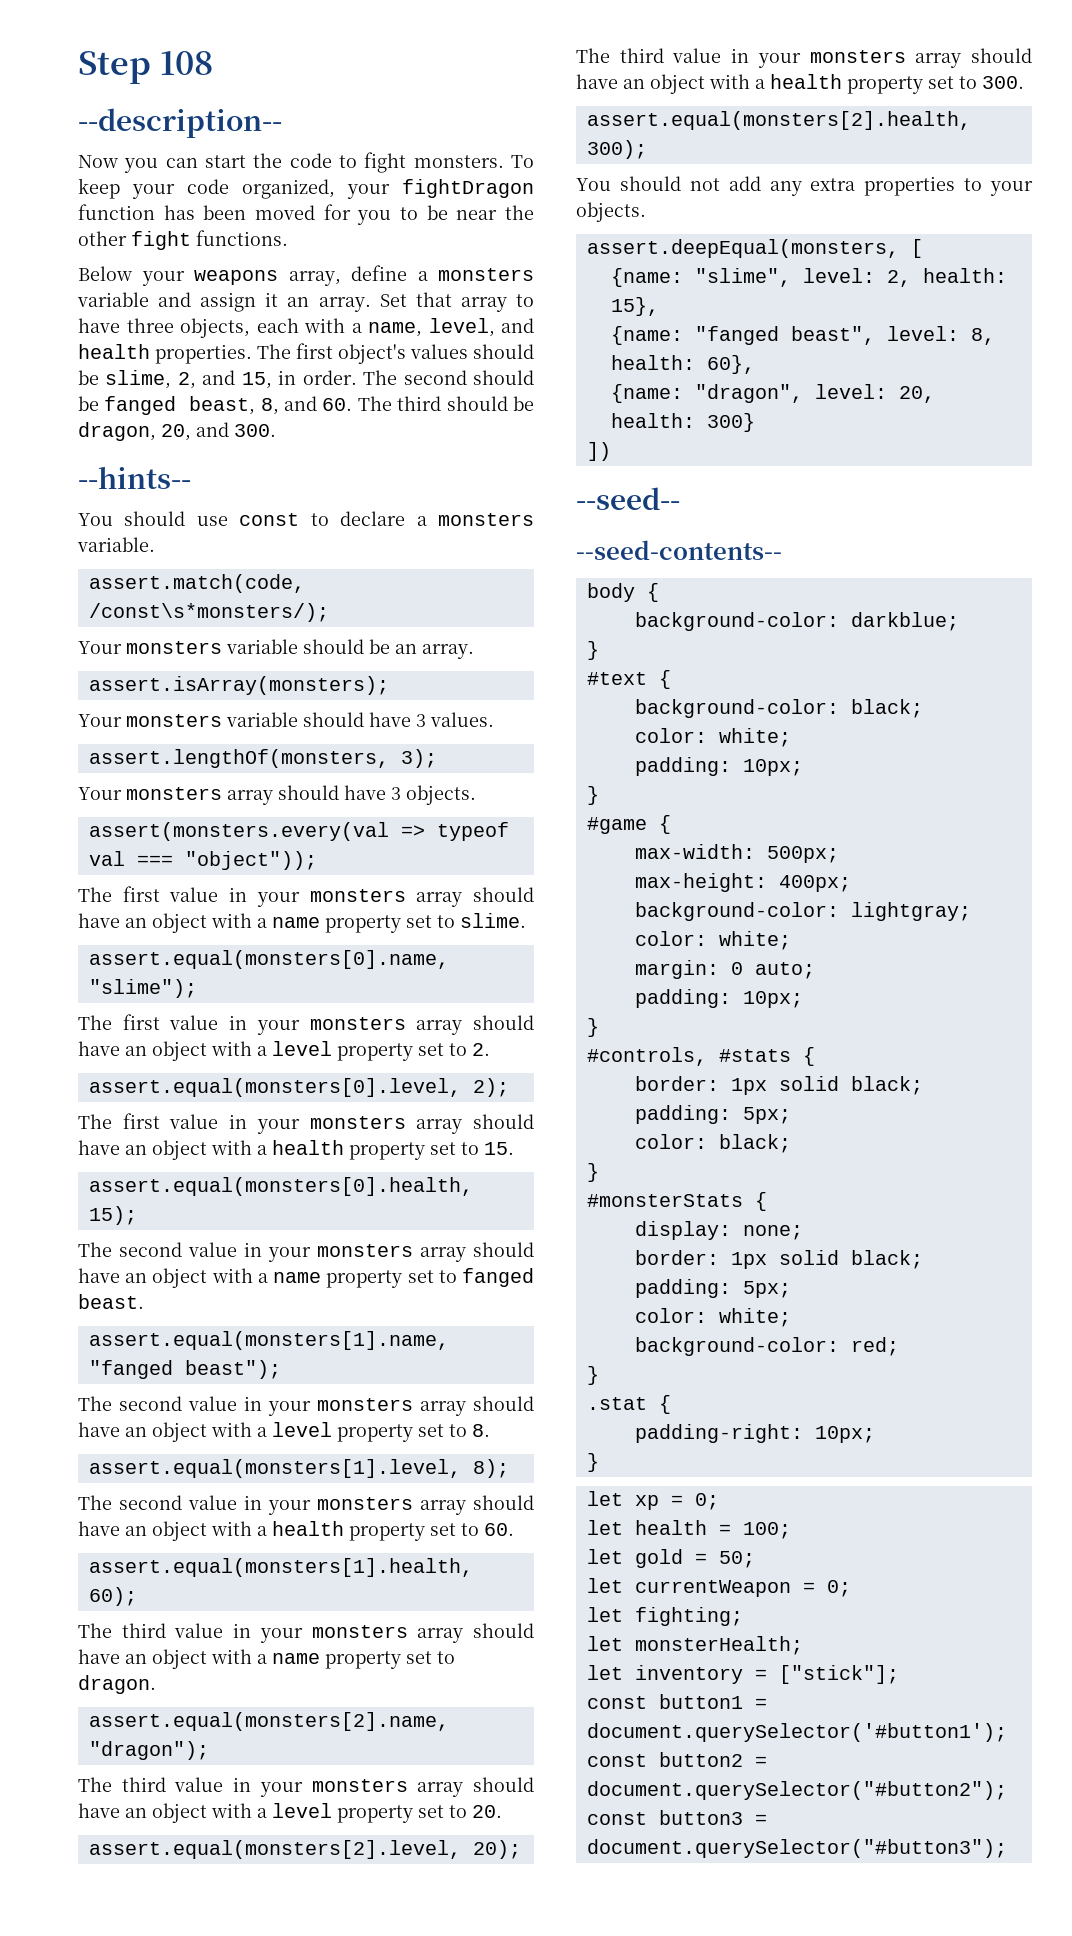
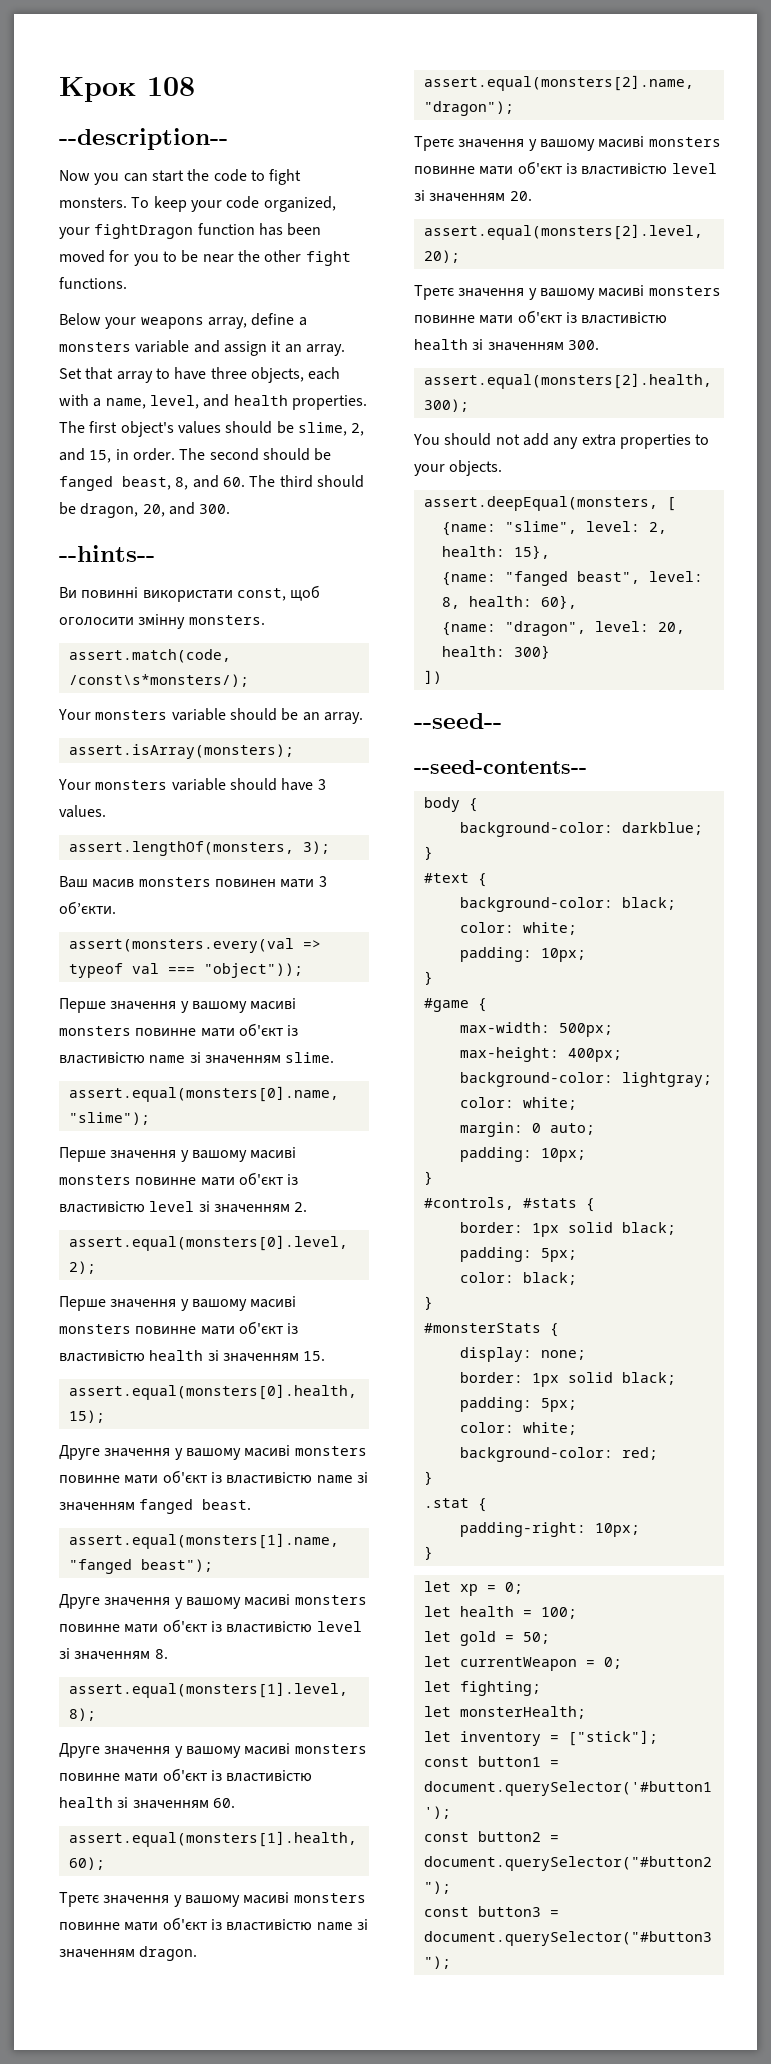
[78,51,151,84] Step -> [59,77,136,102] Крок
[78,511,534,526] [77,537,155,552] You should use const to declare a monsters variable. -> [59,585,321,602] [59,614,265,629] Ви повинні використати const, щоб оголосити змінну monsters.
[78,785,476,805] Your monsters array should have 3 objects. -> [59,876,327,888] [59,901,116,914] Ваш масив monsters повинен мати 3 об’єкти.
[78,886,534,907] [78,913,526,933] [88,950,449,969] [88,979,197,998] [78,1014,534,1035] [78,1041,490,1061] [88,1078,509,1097] [78,1113,534,1134] [78,1140,514,1160] [88,1177,473,1196] [88,1206,137,1225] [78,1242,534,1262] [78,1268,457,1288] The first value in your monsters array should have an object with a name property set to slime. // assert.equal(monsters[0].name, "slime"); // The first value in your monsters array should have an object with a level property set to 2. // assert.equal(monsters[0].level, 2); // The first value in your monsters array should have an object with a health property set to 15. // assert.equal(monsters[0].health, 15); // The second value in your monsters array should have an object with a name property set to -> [59,998,297,1013] [59,1023,299,1037] [59,1052,335,1064] [68,1086,339,1102] [68,1112,150,1125] [59,1147,297,1162] [59,1172,299,1186] [59,1201,308,1213] [68,1235,348,1251] [68,1261,96,1274] [59,1296,297,1311] [59,1321,299,1335] [59,1350,326,1362] [68,1384,357,1400] [68,1410,105,1423] [59,1445,367,1460] [59,1470,368,1484] [59,1502,135,1511] Перше значення у вашому масиві monsters повинне мати об'єкт із властивістю name зі значенням slime. // assert.equal(monsters[0].name, "slime"); // Перше значення у вашому масиві monsters повинне мати об'єкт із властивістю level зі значенням 2. // assert.equal(monsters[0].level, 2); // Перше значення у вашому масиві monsters повинне мати об'єкт із властивістю health зі значенням 15. // assert.equal(monsters[0].health, 15); // Друге значення у вашому масиві monsters повинне мати об'єкт із властивістю name зі значенням
[78,1396,534,1416] [78,1422,490,1442] [88,1459,509,1478] [78,1495,534,1515] [78,1521,514,1541] [88,1558,473,1577] [88,1587,137,1606] [78,1623,534,1643] [78,1649,455,1669] [78,1675,156,1694] [88,1712,449,1731] [88,1741,209,1760] [78,1777,534,1797] [78,1803,502,1823] [88,1840,521,1859] [576,48,1032,68] [576,74,977,94] The second value in your monsters array should have an object with a level property set to 8. // assert.equal(monsters[1].level, 8); // The second value in your monsters array should have an object with a health property set to 60. // assert.equal(monsters[1].health, 60); // The third value in your monsters array should have an object with a name property set to dragon. // assert.equal(monsters[2].name, "dragon"); // The third value in your monsters array should have an object with a level property set to 20. // assert.equal(monsters[2].level, 20); // The third value in your monsters array should have an object with a health property set to -> [59,1594,367,1609] [59,1619,362,1633] [59,1648,168,1660] [68,1682,348,1698] [68,1708,96,1721] [59,1743,367,1758] [59,1768,313,1782] [59,1797,235,1809] [68,1831,357,1847] [68,1857,105,1870] [59,1892,366,1907] [59,1917,368,1931] [59,1946,198,1961] [423,75,694,91] [423,101,514,116] [414,136,721,151] [414,161,717,175] [414,190,532,202] [423,224,703,240] [423,250,460,263] [414,285,721,300] [414,310,668,324] [414,339,564,351] Друге значення у вашому масиві monsters повинне мати об'єкт із властивістю level зі значенням 8. // assert.equal(monsters[1].level, 8); // Друге значення у вашому масиві monsters повинне мати об'єкт із властивістю health зі значенням 60. // assert.equal(monsters[1].health, 60); // Третє значення у вашому масиві monsters повинне мати об'єкт із властивістю name зі значенням dragon. // assert.equal(monsters[2].name, "dragon"); // Третє значення у вашому масиві monsters повинне мати об'єкт із властивістю level зі значенням 20. // assert.equal(monsters[2].level, 20); // Третє значення у вашому масиві monsters повинне мати об'єкт із властивістю health зі значенням

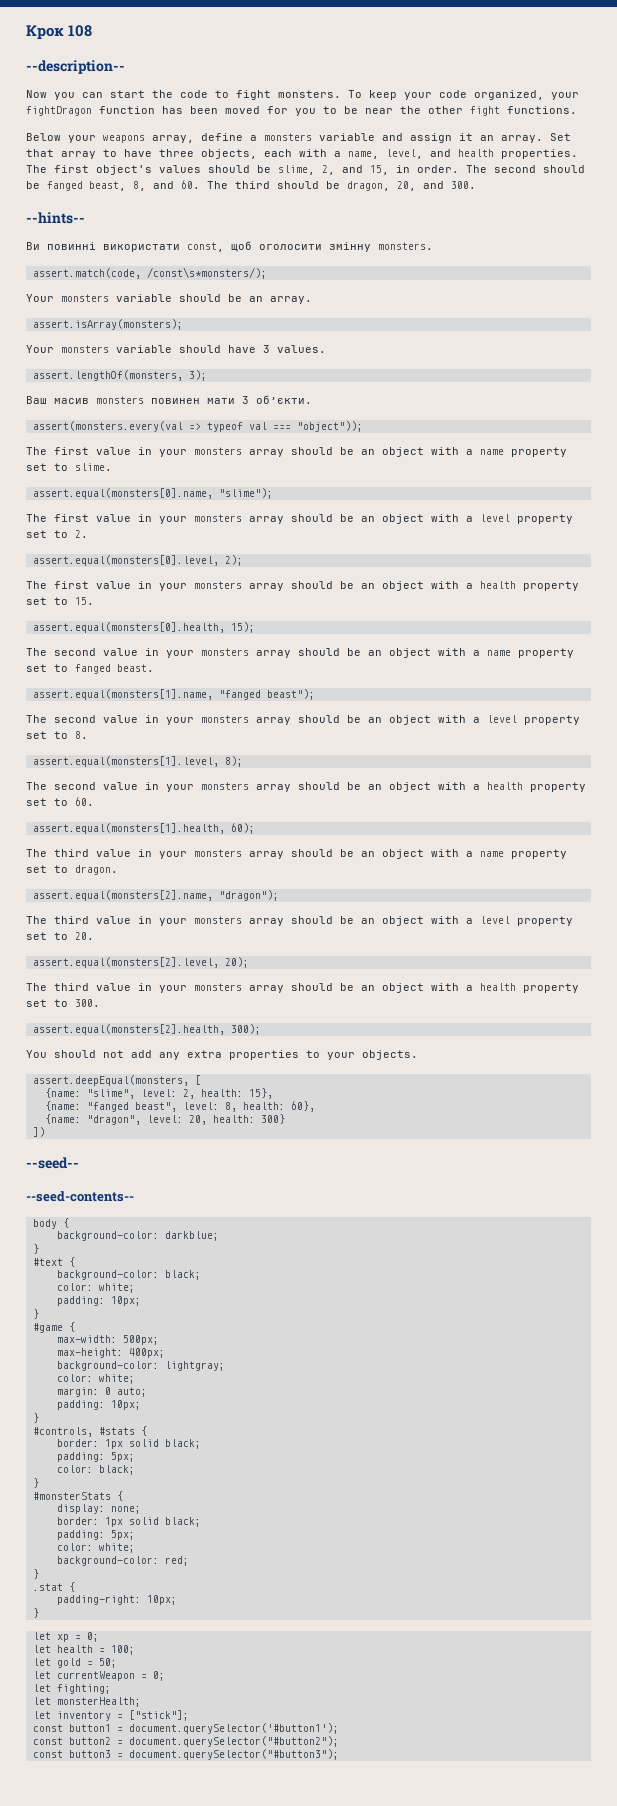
[59,998,297,1013] [59,1023,299,1037] [59,1052,335,1064] [68,1086,339,1102] [68,1112,150,1125] [59,1147,297,1162] [59,1172,299,1186] [59,1201,308,1213] [68,1235,348,1251] [68,1261,96,1274] [59,1296,297,1311] [59,1321,299,1335] [59,1350,326,1362] [68,1384,357,1400] [68,1410,105,1423] [59,1445,367,1460] [59,1470,368,1484] [59,1502,135,1511] Перше значення у вашому масиві monsters повинне мати об'єкт із властивістю name зі значенням slime. // assert.equal(monsters[0].name, "slime"); // Перше значення у вашому масиві monsters повинне мати об'єкт із властивістю level зі значенням 2. // assert.equal(monsters[0].level, 2); // Перше значення у вашому масиві monsters повинне мати об'єкт із властивістю health зі значенням 15. // assert.equal(monsters[0].health, 15); // Друге значення у вашому масиві monsters повинне мати об'єкт із властивістю name зі значенням -> [26,447,567,457] [26,463,112,471] [32,488,273,499] [26,514,573,524] [26,530,88,538] [32,555,243,566] [26,581,579,591] [26,597,94,605] [32,622,255,633] [26,648,574,658] [26,664,68,672] The first value in your monsters array should be an object with a name property set to slime. // assert.equal(monsters[0].name, "slime"); // The first value in your monsters array should be an object with a level property set to 2. // assert.equal(monsters[0].level, 2); // The first value in your monsters array should be an object with a health property set to 15. // assert.equal(monsters[0].health, 15); // The second value in your monsters array should be an object with a name property set to
[59,1594,367,1609] [59,1619,362,1633] [59,1648,168,1660] [68,1682,348,1698] [68,1708,96,1721] [59,1743,367,1758] [59,1768,313,1782] [59,1797,235,1809] [68,1831,357,1847] [68,1857,105,1870] [59,1892,366,1907] [59,1917,368,1931] [59,1946,198,1961] [423,75,694,91] [423,101,514,116] [414,136,721,151] [414,161,717,175] [414,190,532,202] [423,224,703,240] [423,250,460,263] [414,285,721,300] [414,310,668,324] [414,339,564,351] Друге значення у вашому масиві monsters повинне мати об'єкт із властивістю level зі значенням 8. // assert.equal(monsters[1].level, 8); // Друге значення у вашому масиві monsters повинне мати об'єкт із властивістю health зі значенням 60. // assert.equal(monsters[1].health, 60); // Третє значення у вашому масиві monsters повинне мати об'єкт із властивістю name зі значенням dragon. // assert.equal(monsters[2].name, "dragon"); // Третє значення у вашому масиві monsters повинне мати об'єкт із властивістю level зі значенням 20. // assert.equal(monsters[2].level, 20); // Третє значення у вашому масиві monsters повинне мати об'єкт із властивістю health зі значенням -> [26,715,580,725] [26,731,88,739] [32,756,243,767] [26,782,586,792] [26,797,94,806] [32,823,255,834] [26,849,567,859] [26,865,118,875] [32,890,279,901] [26,916,573,926] [26,932,94,940] [32,957,249,968] [26,983,579,993] [26,999,68,1007] The second value in your monsters array should be an object with a level property set to 8. // assert.equal(monsters[1].level, 8); // The second value in your monsters array should be an object with a health property set to 60. // assert.equal(monsters[1].health, 60); // The third value in your monsters array should be an object with a name property set to dragon. // assert.equal(monsters[2].name, "dragon"); // The third value in your monsters array should be an object with a level property set to 20. // assert.equal(monsters[2].level, 20); // The third value in your monsters array should be an object with a health property set to

